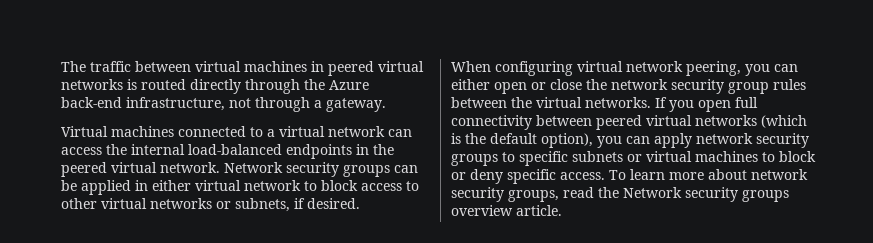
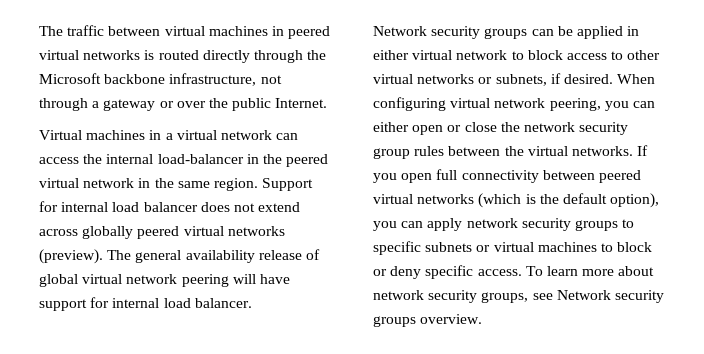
[329,80,369,90] [61,97,122,108] Azure back-end -> [39,73,166,84] Microsoft backbone
[326,98,386,112] gateway. -> [103,98,328,111] gateway or over the public Internet.
[178,126,263,137] connected to -> [149,130,162,140] in
[188,144,352,159] load-balanced endpoints -> [157,154,244,164] load-balancer
[160,162,220,173] network. -> [83,178,314,191] [39,201,301,212] [39,226,285,239] [39,249,320,264] [39,274,290,287] [39,297,252,311] network in the same region. Support for internal load balancer does not extend across globally peered virtual networks (preview). The general availability release of global virtual network peering will have support for internal load balancer. //
(360, 203) // -> (613, 79) none
[563,187,789,202] [451,205,562,216] read the Network security groups overview article. -> [532,290,664,303] [373,314,483,327] see Network security groups overview.

